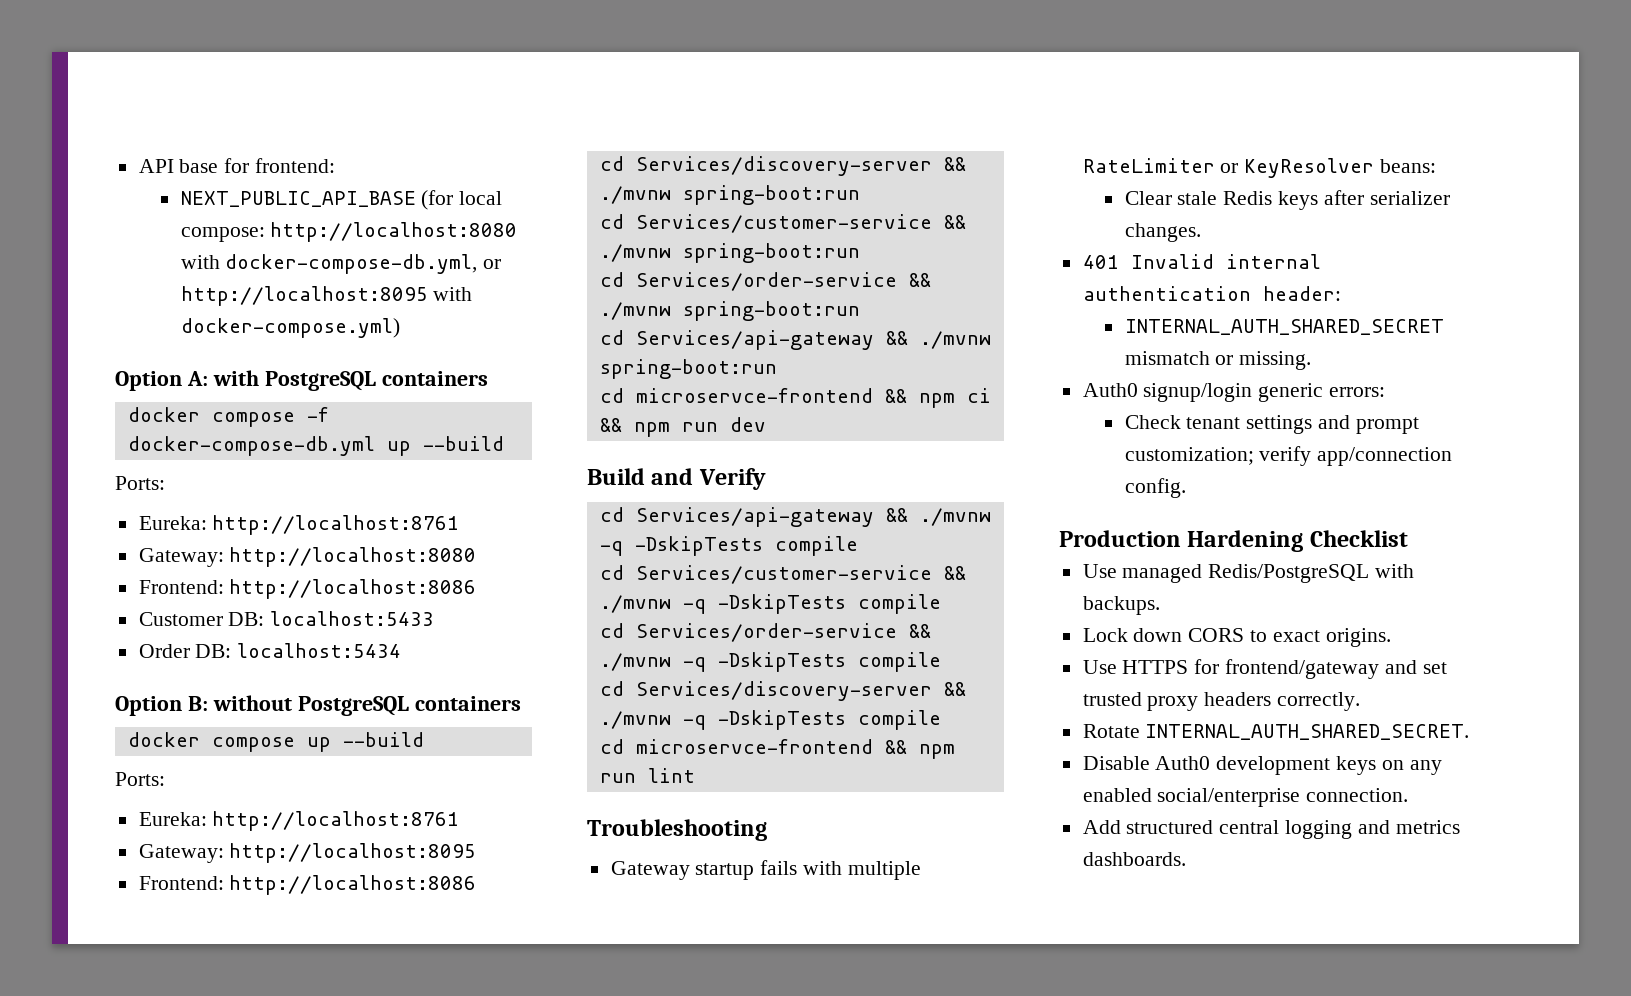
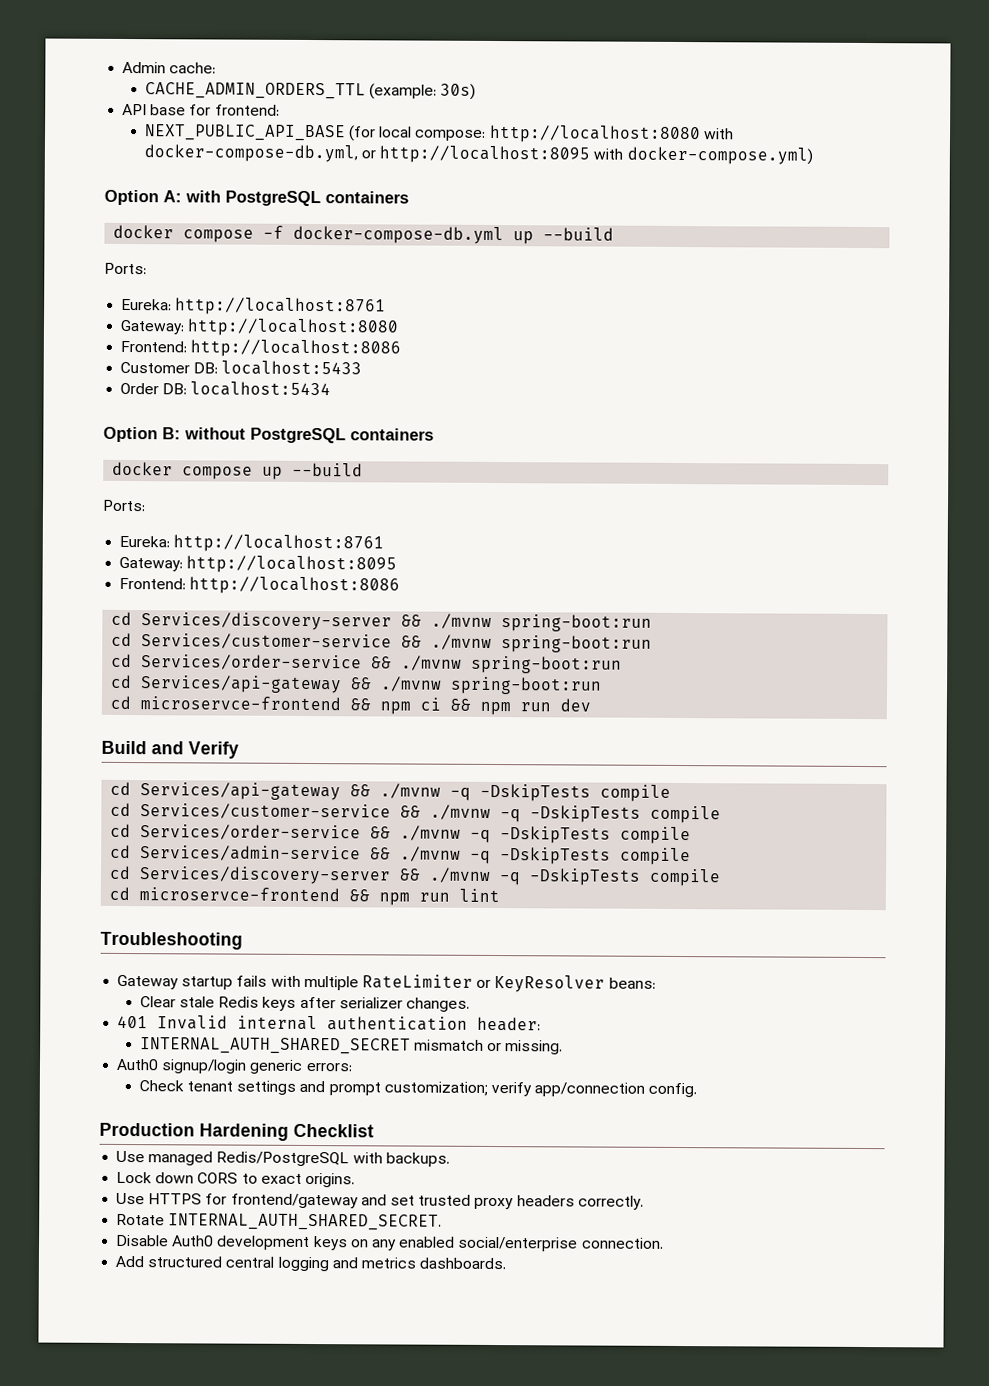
(138, 166) none -> [122,61,217,74] [144,82,477,100] Admin cache: // CACHE_ADMIN_ORDERS_TTL (example: 30s) //
(941, 662) none -> [110,844,692,866] // cd Services/admin-service && ./mvnw -q -DskipTests compile

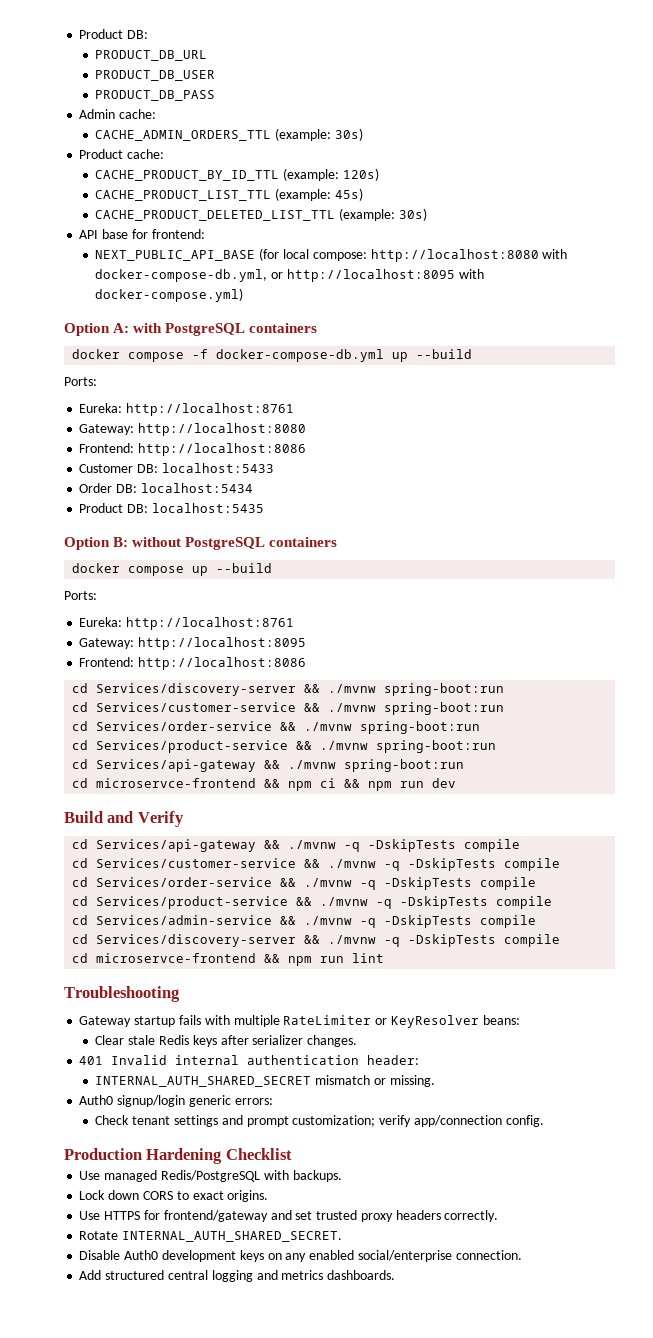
(122, 67) none -> [79,29,149,39] [95,50,208,61] [95,70,216,81] [95,90,216,101] Product DB: // PRODUCT_DB_URL // PRODUCT_DB_USER // PRODUCT_DB_PASS //
(477, 91) none -> [79,149,165,159] [95,168,379,181] [95,188,363,201] [95,208,427,221] // Product cache: // CACHE_PRODUCT_BY_ID_TTL (example: 120s) // CACHE_PRODUCT_LIST_TTL (example: 45s) // CACHE_PRODUCT_DELETED_LIST_TTL (example: 30s)
(332, 389) none -> [79,503,264,513] // Product DB: localhost:5435
(623, 664) none -> [72,740,497,753] // cd Services/product-service && ./mvnw spring-boot:run
(692, 835) none -> [72,896,553,909] // cd Services/product-service && ./mvnw -q -DskipTests compile

